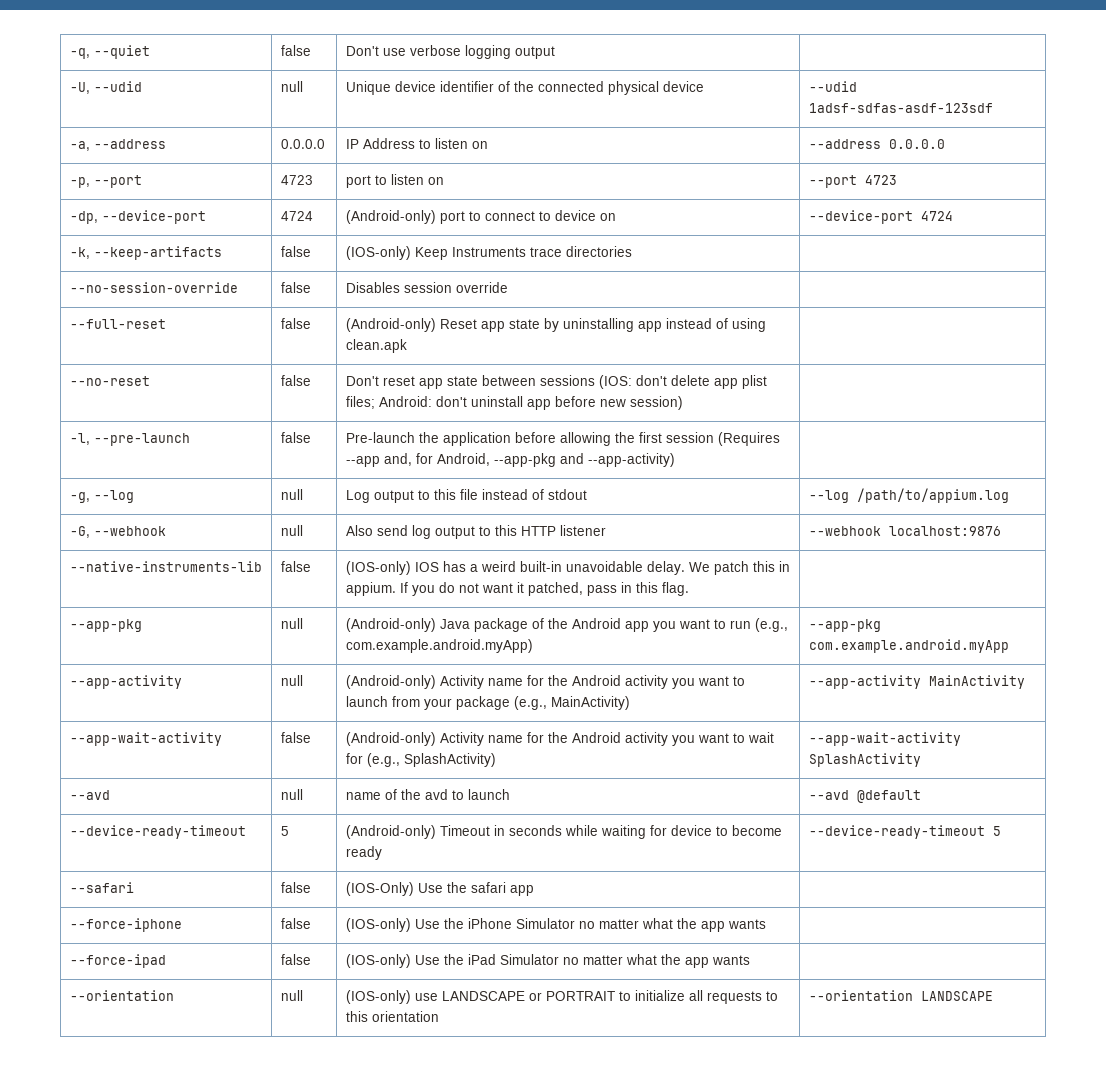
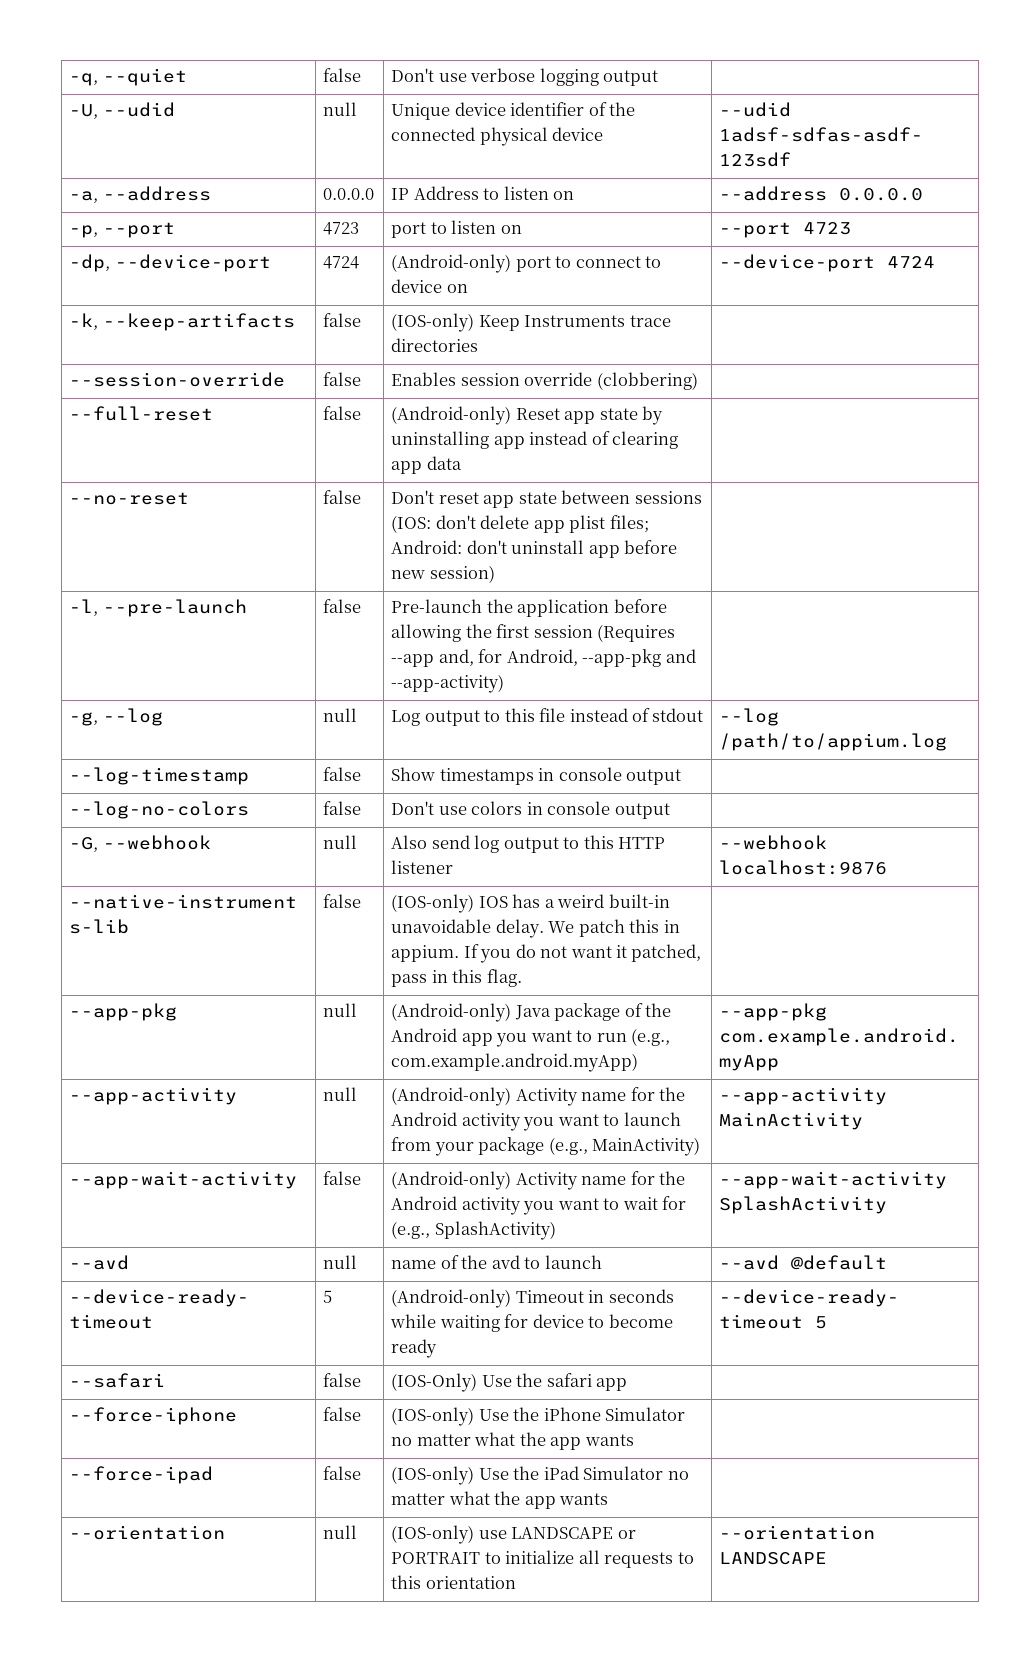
[69,282,238,293] [280,282,311,293] [345,282,400,293] --no-session-override | false | Disables -> [69,372,286,387] [323,372,362,386] [391,372,457,386] --session-override | false | Enables
(508, 287) none -> [596,372,698,390] (clobbering)
[731,318,766,332] [345,339,407,353] using clean.apk -> [612,431,679,449] [391,456,462,474] clearing app data
(1009, 495) none -> [69,767,250,785] [323,767,362,781] [391,767,682,785] [69,801,250,819] [323,801,362,815] [391,801,670,819] // --log-timestamp | false | Show timestamps in console output | // --log-no-colors | false | Don't use colors in console output |

